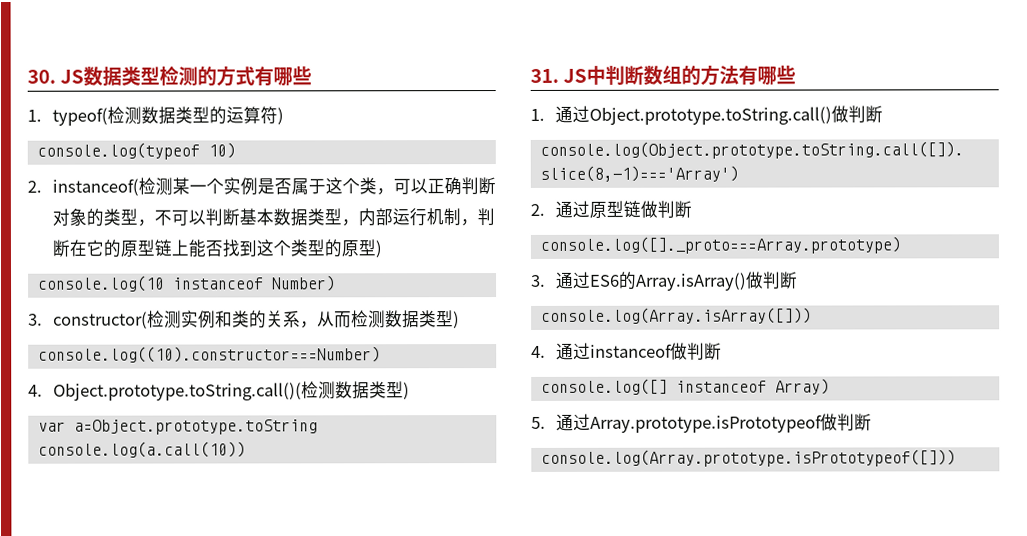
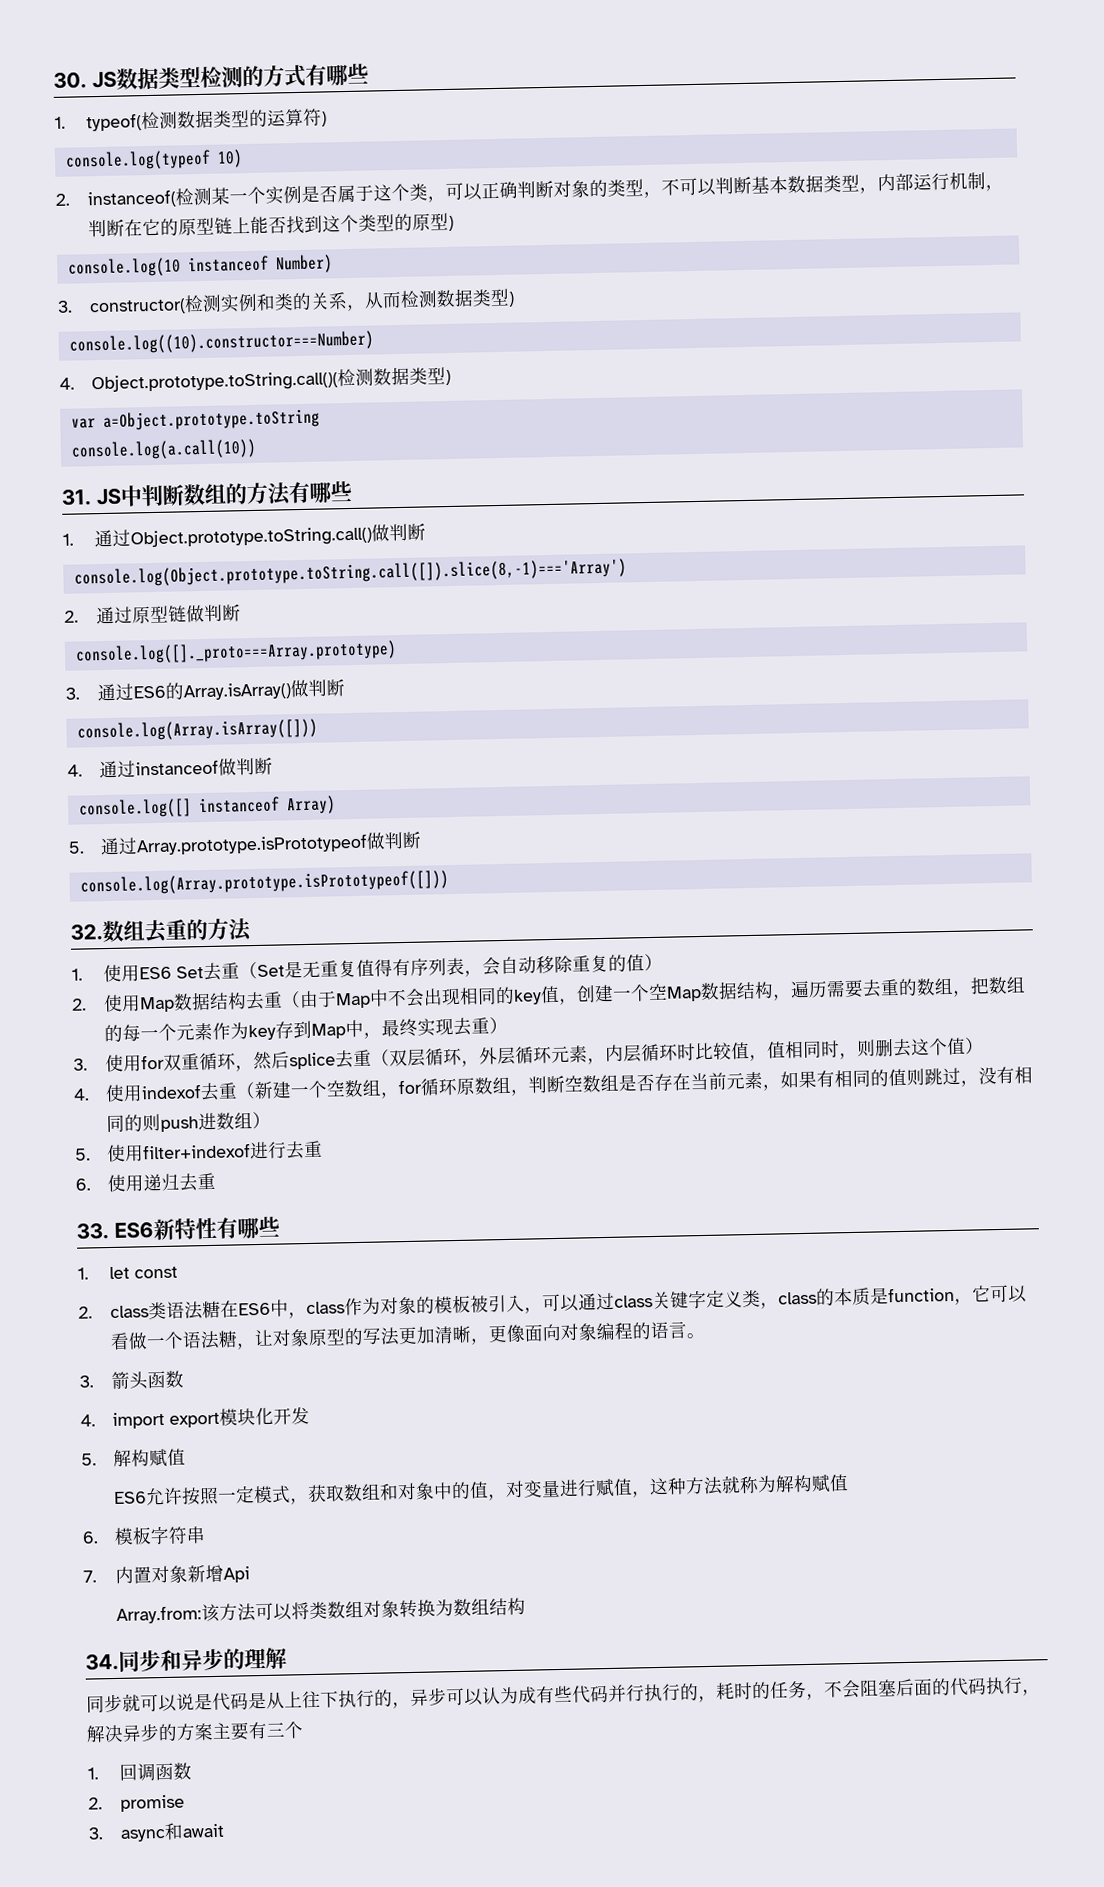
(956, 458) none -> [70,918,252,944] [71,953,664,983] [72,976,1027,1013] [104,1016,509,1043] [73,1037,985,1073] [73,1066,1034,1103] [106,1111,272,1133] [75,1140,324,1163] [75,1172,217,1193] [76,1216,280,1241] [77,1266,179,1280] [78,1284,1028,1320] [110,1321,707,1351] [79,1370,185,1390] [80,1406,311,1429] [81,1448,187,1468] [114,1474,850,1506] [82,1525,207,1545] [83,1564,251,1584] [116,1597,527,1624] [85,1647,287,1672] [86,1676,1041,1713] [86,1721,304,1743] [87,1762,193,1782] [88,1794,186,1812] [88,1822,226,1842] // 32.数组去重的方法 // 1.使用ES6 Set去重（Set是无重复值得有序列表，会自动移除重复的值） // 2.使用Map数据结构去重（由于Map中不会出现相同的key值，创建一个空Map数据结构，遍历需要去重的数组，把数组的每一个元素作为key存到Map中，最终实现去重） // 3.使用for双重循环，然后splice去重（双层循环，外层循环元素，内层循环时比较值，值相同时，则删去这个值） // 4.使用indexof去重（新建一个空数组，for循环原数组，判断空数组是否存在当前元素，如果有相同的值则跳过，没有相同的则push进数组） // 5.使用filter+indexof进行去重 // 6.使用递归去重 // 33. ES6新特性有哪些 // 1. let const // 2. class类语法糖在ES6中，class作为对象的模板被引入，可以通过class关键字定义类，class的本质是function，它可以看做一个语法糖，让对象原型的写法更加清晰，更像面向对象编程的语言。 // 3.箭头函数 // 4. import export模块化开发 // 5.解构赋值 // ES6允许按照一定模式，获取数组和对象中的值，对变量进行赋值，这种方法就称为解构赋值 // 6.模板字符串 // 7.内置对象新增Api // Array.from:该方法可以将类数组对象转换为数组结构 // 34.同步和异步的理解 // 同步就可以说是代码是从上往下执行的，异步可以认为成有些代码并行执行的，耗时的任务，不会阻塞后面的代码执行，解决异步的方案主要有三个 // 1.回调函数 // 2. promise // 3. async和await

